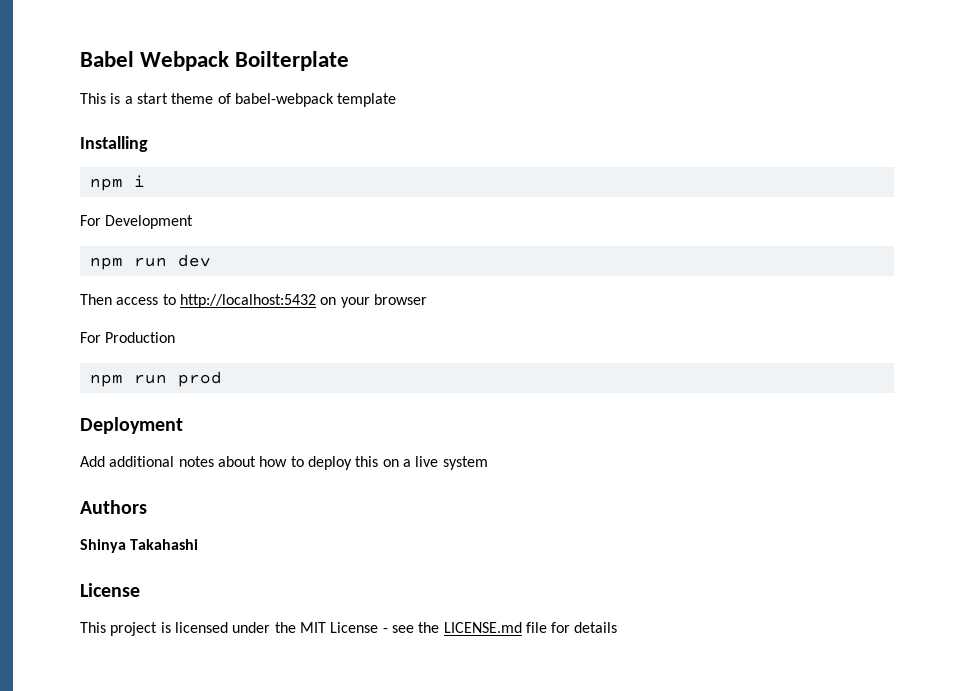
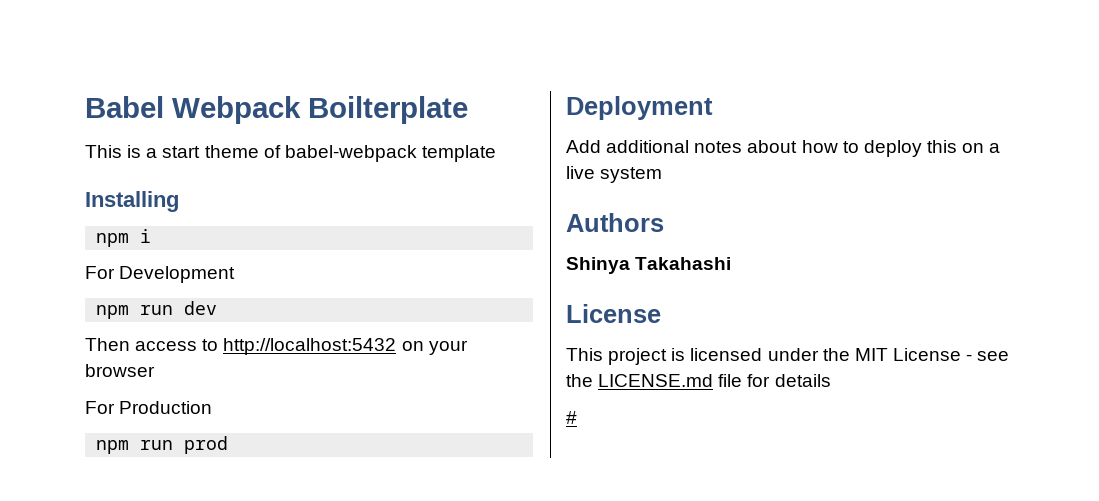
(618, 627) none -> [566,411,577,424] // #

